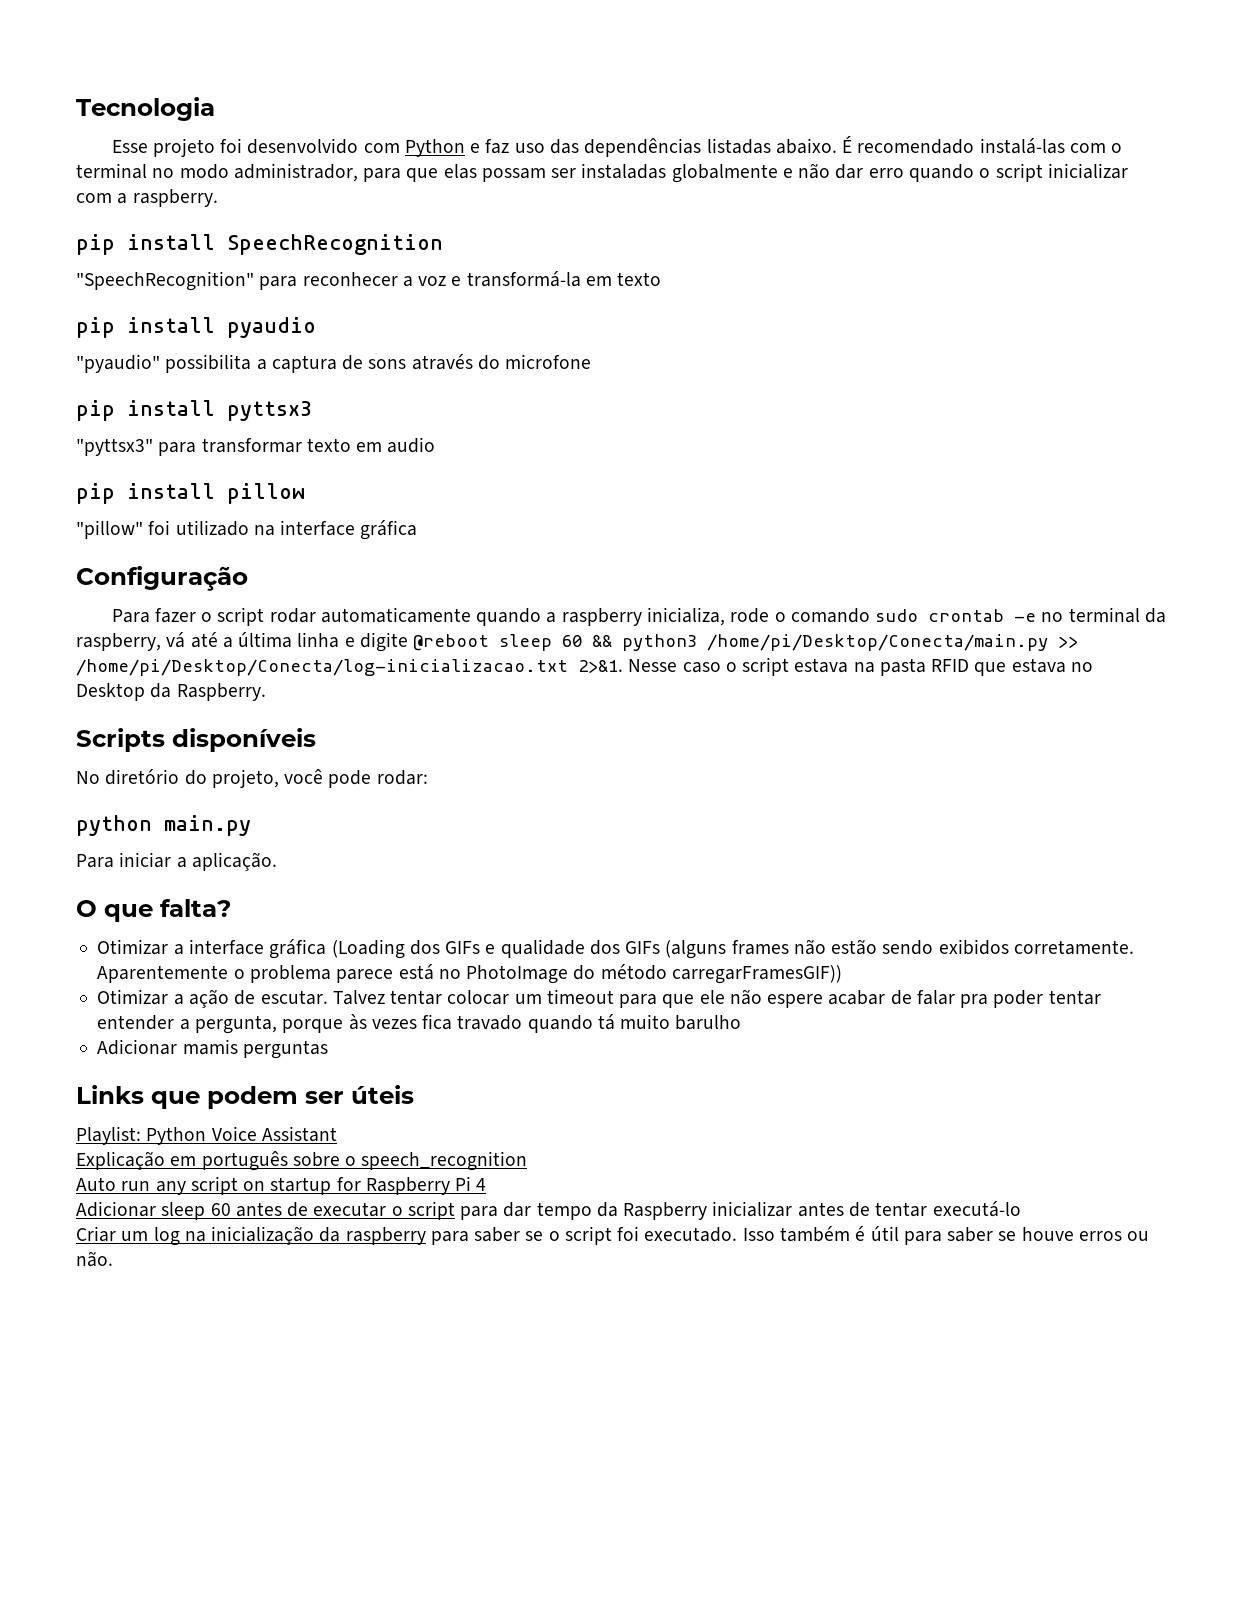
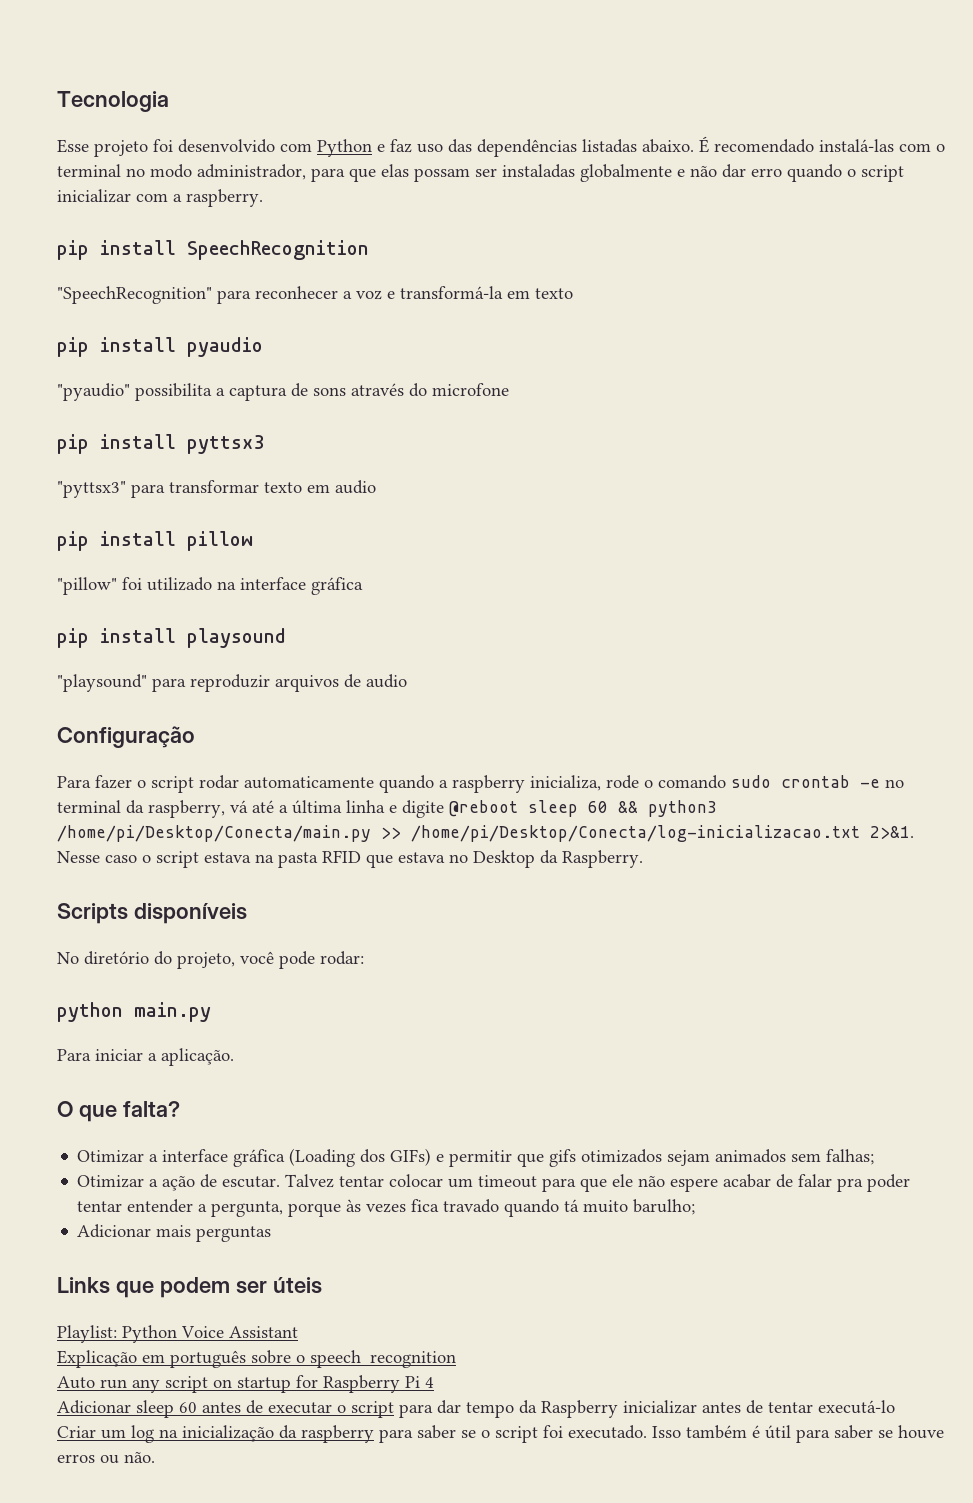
(418, 530) none -> [57,628,286,648] [57,674,407,692] // pip install playsound // "playsound" para reproduzir arquivos de audio
[445,939,1134,959] [97,964,842,984] GIFs e qualidade dos GIFs (alguns frames não estão sendo exibidos corretamente. Aparentemente o problema parece está no PhotoImage do método carregarFramesGIF)) -> [390,1148,875,1167] GIFs) e permitir que gifs otimizados sejam animados sem falhas;
[675,1015,742,1030] [97,1039,238,1055] barulho // Adicionar mamis -> [633,1199,696,1215] [77,1224,192,1238] barulho; // Adicionar mais

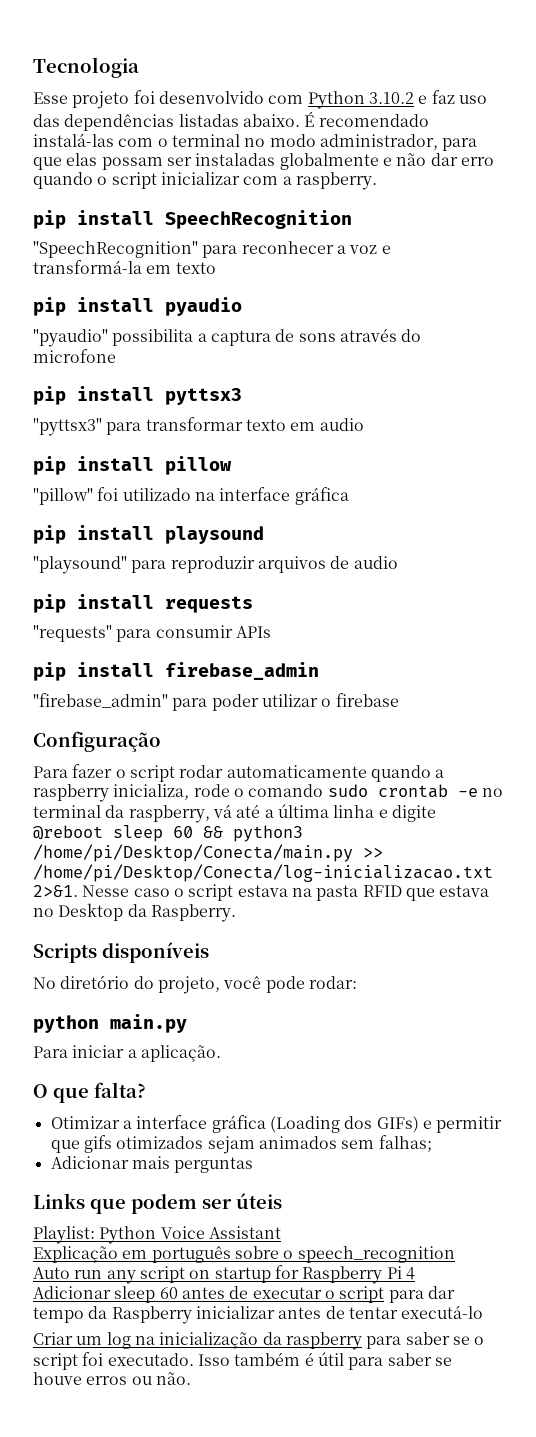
(372, 148) none -> [368,92,414,104] 3.10.2
(407, 681) none -> [33,594,253,613] [33,625,271,642] [33,662,319,681] [33,693,399,711] // pip install requests // "requests" para consumir APIs // pip install firebase_admin // "firebase_admin" para poder utilizar o firebase
[77,1174,911,1192] [77,1199,696,1217] // Otimizar a ação de escutar. Talvez tentar colocar um timeout para que ele não espere acabar de falar pra poder tentar entender a pergunta, porque às vezes fica travado quando tá muito barulho; -> (432, 1143) none

